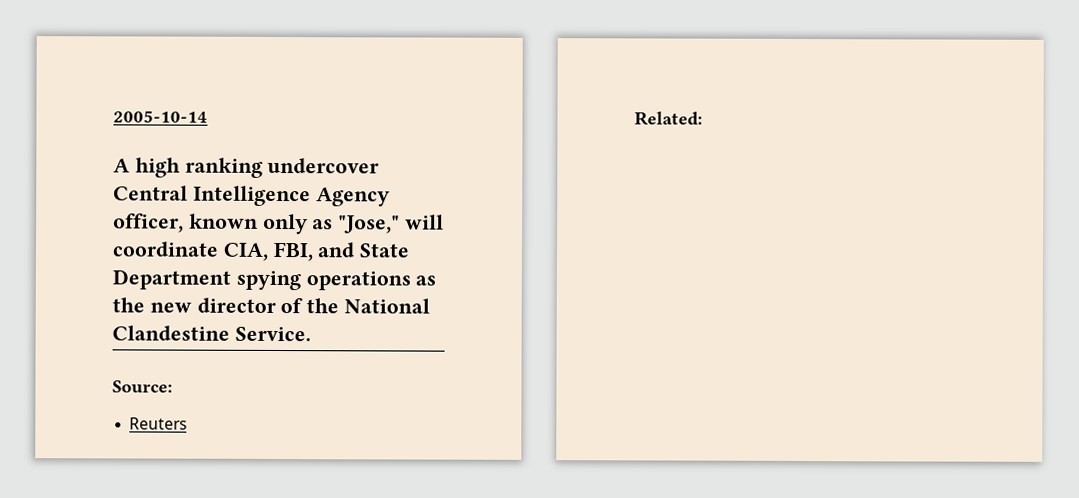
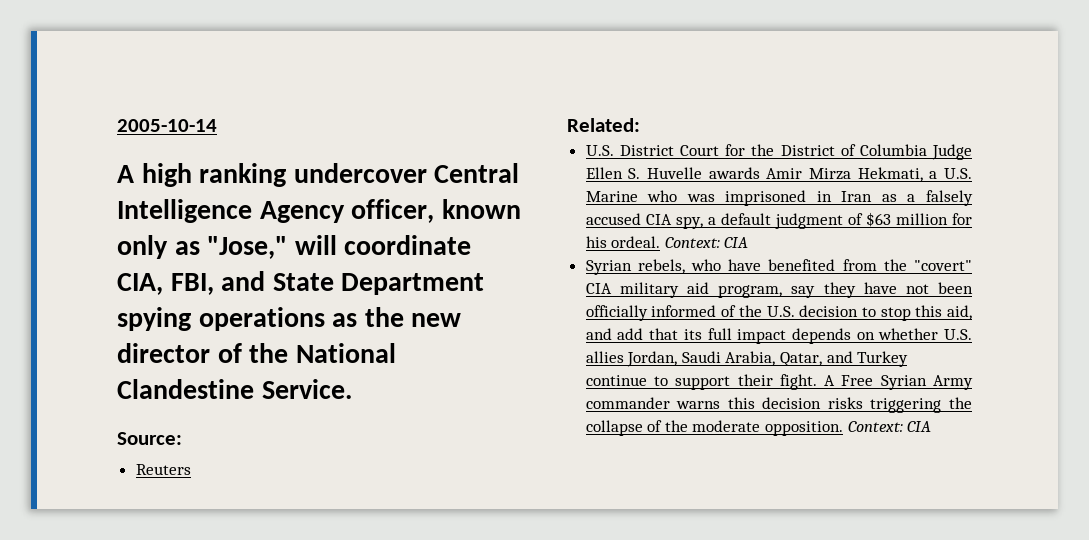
(703, 118) none -> [585,144,972,160] [585,167,972,182] [585,190,973,206] [585,212,973,229] [585,236,749,248] [585,259,972,275] [585,282,973,298] [585,305,972,321] [585,328,972,344] [585,351,909,367] [585,374,973,390] [585,397,972,413] [585,420,932,436] // U.S. District Court for the District of Columbia Judge Ellen S. Huvelle awards Amir Mirza Hekmati, a U.S. Marine who was imprisoned in Iran as a falsely accused CIA spy, a default judgment of $63 million for his ordeal. Context: CIA // Syrian rebels, who have benefited from the "covert" CIA military aid program, say they have not been officially informed of the U.S. decision to stop this aid, and add that its full impact depends on whether U.S. allies Jordan, Saudi Arabia, Qatar, and Turkey continue to support their fight. A Free Syrian Army commander warns this decision risks triggering the collapse of the moderate opposition. Context: CIA

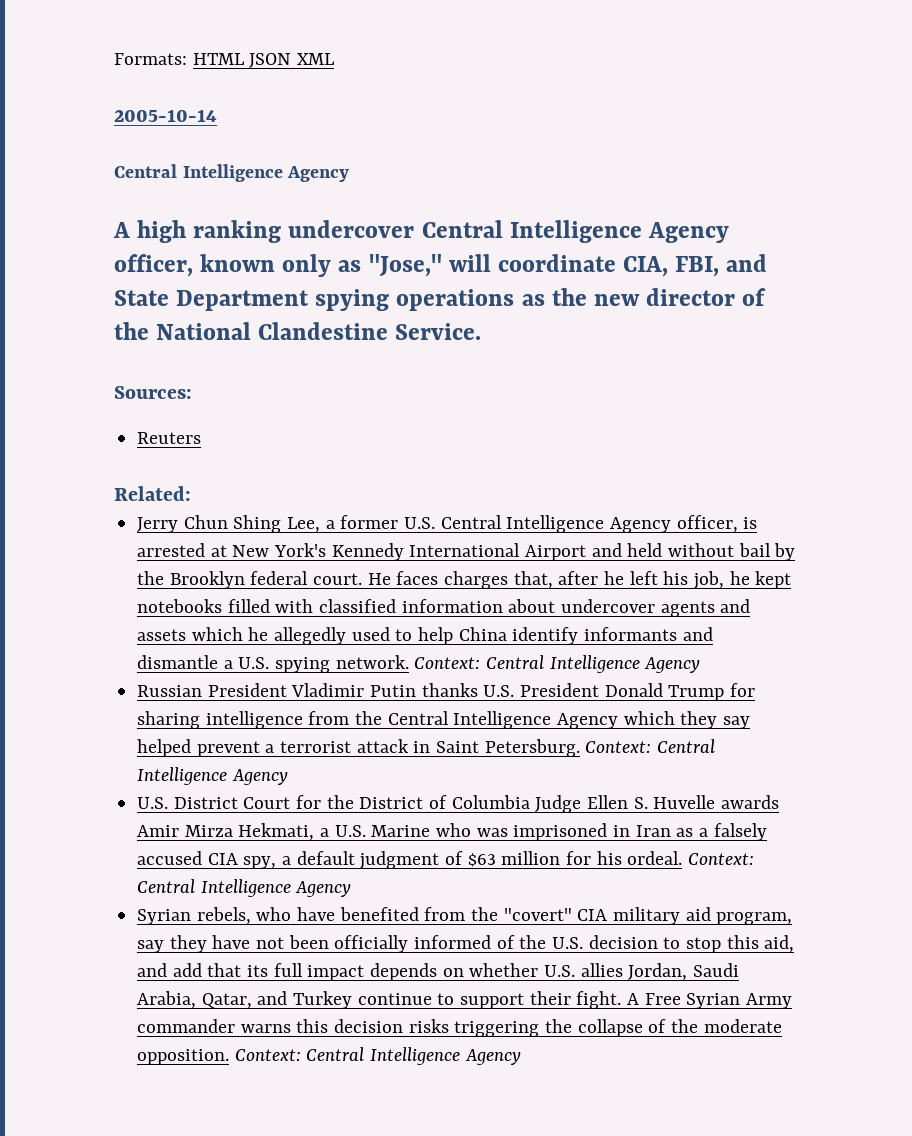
[117,119,217,132] 2005-10-14 -> [114,53,335,68] [114,109,217,122] [114,164,350,182] Formats: HTML JSON XML // 2005-10-14 // Central Intelligence Agency
[117,432,182,445] Source: -> [114,386,192,399] Sources:
(640, 125) none -> [137,515,758,533] [137,543,796,561] [137,571,792,590] [137,599,751,617] [137,627,713,645] [137,655,701,673] [137,683,756,701] [137,711,751,729] [137,739,716,757] [137,767,288,785] // Jerry Chun Shing Lee, a former U.S. Central Intelligence Agency officer, is arrested at New York's Kennedy International Airport and held without bail by the Brooklyn federal court. He faces charges that, after he left his job, he kept notebooks filled with classified information about undercover agents and assets which he allegedly used to help China identify informants and dismantle a U.S. spying network. Context: Central Intelligence Agency // Russian President Vladimir Putin thanks U.S. President Donald Trump for sharing intelligence from the Central Intelligence Agency which they say helped prevent a terrorist attack in Saint Petersburg. Context: Central Intelligence Agency
[724,237,749,248] CIA -> [137,879,352,897] Central Intelligence Agency
[907,421,932,432] CIA -> [306,1047,521,1065] Central Intelligence Agency

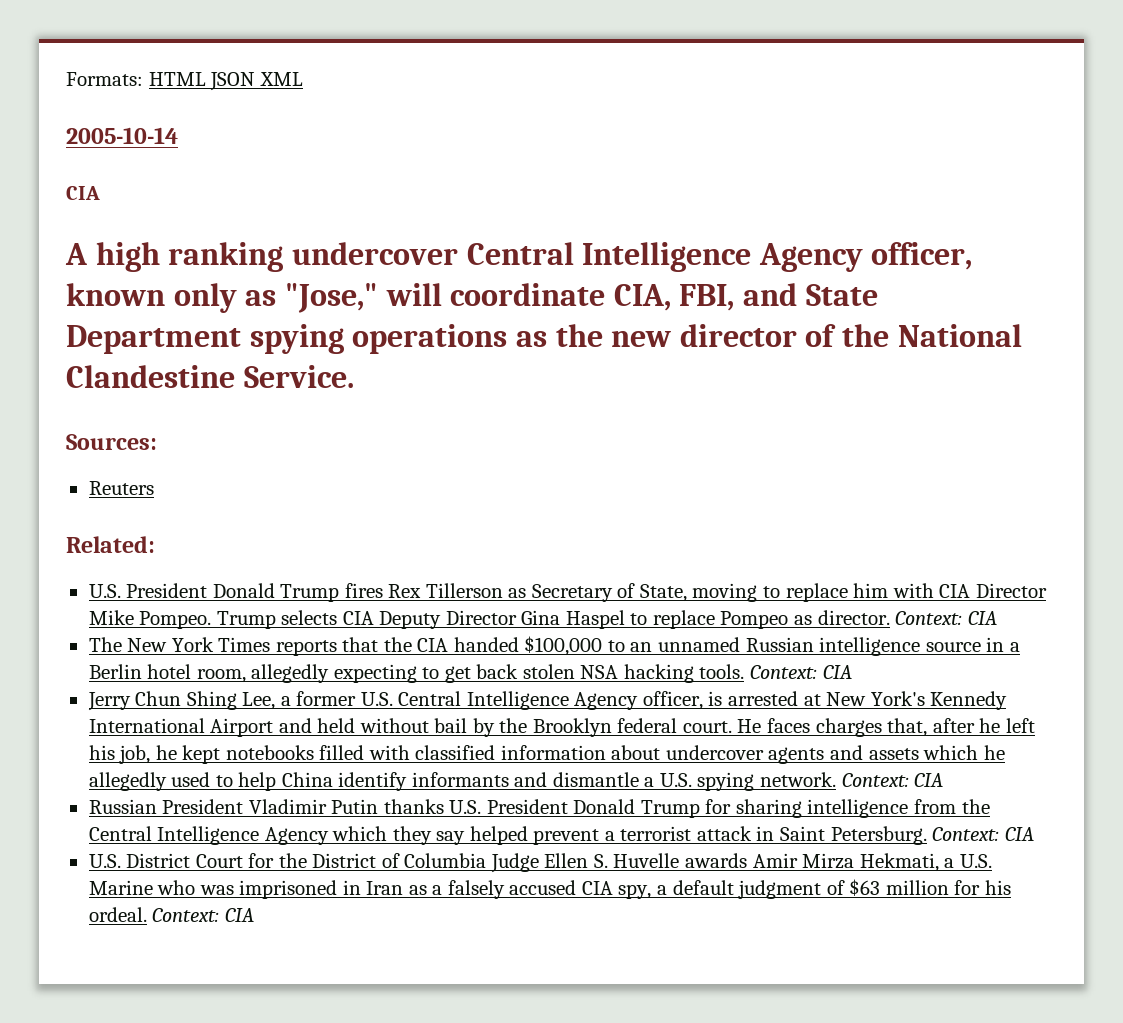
[114,164,350,182] Central Intelligence Agency -> [66,186,100,200] CIA
(191, 493) none -> [88,583,1047,602] [88,610,997,629] [88,636,1020,656] [88,664,852,683] // U.S. President Donald Trump fires Rex Tillerson as Secretary of State, moving to replace him with CIA Director Mike Pompeo. Trump selects CIA Deputy Director Gina Haspel to replace Pompeo as director. Context: CIA // The New York Times reports that the CIA handed $100,000 to an unnamed Russian intelligence source in a Berlin hotel room, allegedly expecting to get back stolen NSA hacking tools. Context: CIA
[486,655,701,673] Central Intelligence Agency -> [914,773,944,787] CIA
[657,739,716,753] [137,767,288,785] Central Intelligence Agency -> [1004,827,1034,841] CIA
[137,879,352,897] [137,907,793,925] [137,935,795,953] [137,963,740,981] [137,991,793,1009] [137,1019,782,1037] [137,1047,521,1065] Central Intelligence Agency // Syrian rebels, who have benefited from the "covert" CIA military aid program, say they have not been officially informed of the U.S. decision to stop this aid, and add that its full impact depends on whether U.S. allies Jordan, Saudi Arabia, Qatar, and Turkey continue to support their fight. A Free Syrian Army commander warns this decision risks triggering the collapse of the moderate opposition. Context: Central Intelligence Agency -> [224,908,254,922] CIA

